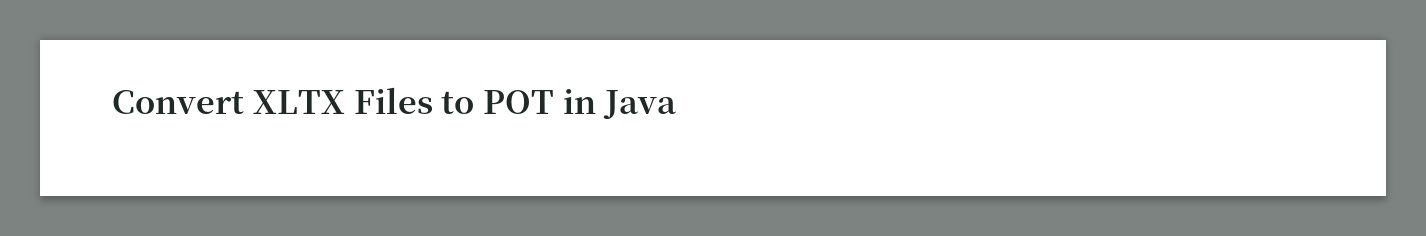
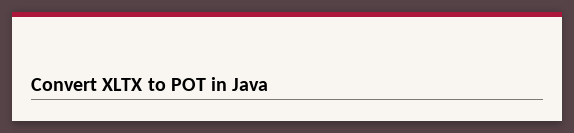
[353,87,433,114] Files -> (143, 84) none

